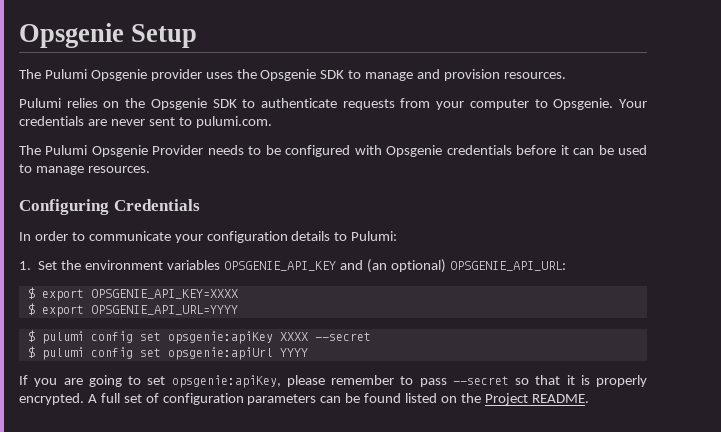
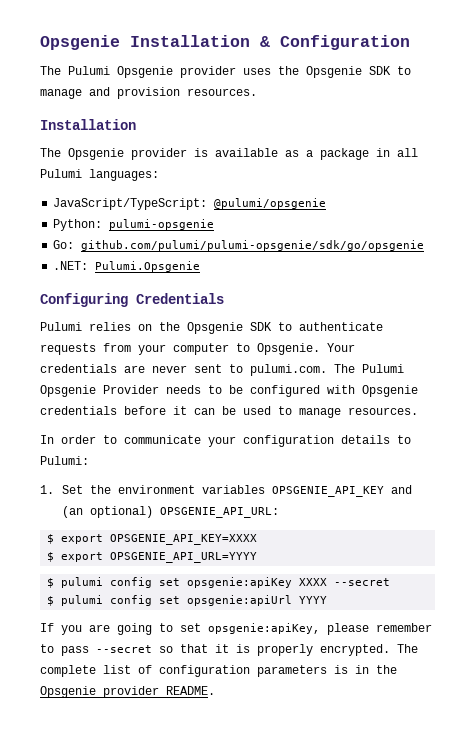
[19,23,198,48] Opsgenie Setup -> [40,35,410,50] Opsgenie Installation & Configuration
(566, 75) none -> [40,119,136,130] [40,148,418,160] [40,169,159,181] [53,198,327,210] [53,219,215,231] [53,240,425,251] [53,261,201,272] [40,293,224,307] // Installation // The Opsgenie provider is available as a package in all Pulumi languages: // JavaScript/TypeScript: @pulumi/opsgenie // Python: pulumi-opsgenie // Go: github.com/pulumi/pulumi-opsgenie/sdk/go/opsgenie // .NET: Pulumi.Opsgenie // Configuring Credentials
(272, 122) // -> (327, 370) none
[19,199,200,215] // Configuring Credentials -> (418, 411) none
[87,393,528,405] A full set of configuration parameters can be found listed on the Project -> [397,644,418,653] [40,665,397,677] [40,686,159,698] The complete list of configuration parameters is in the Opsgenie provider

